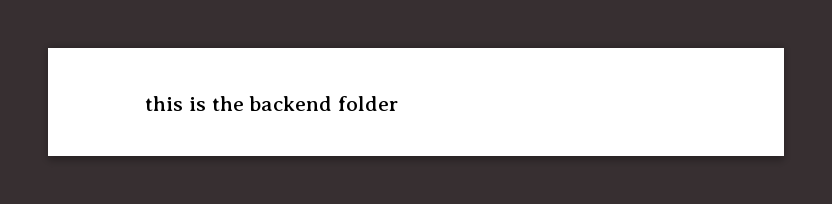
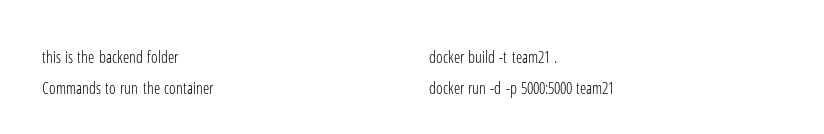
(399, 103) none -> [42,81,214,94] [429,50,557,63] [429,81,614,98] // Commands to run the container // docker build -t team21 . // docker run -d -p 5000:5000 team21

